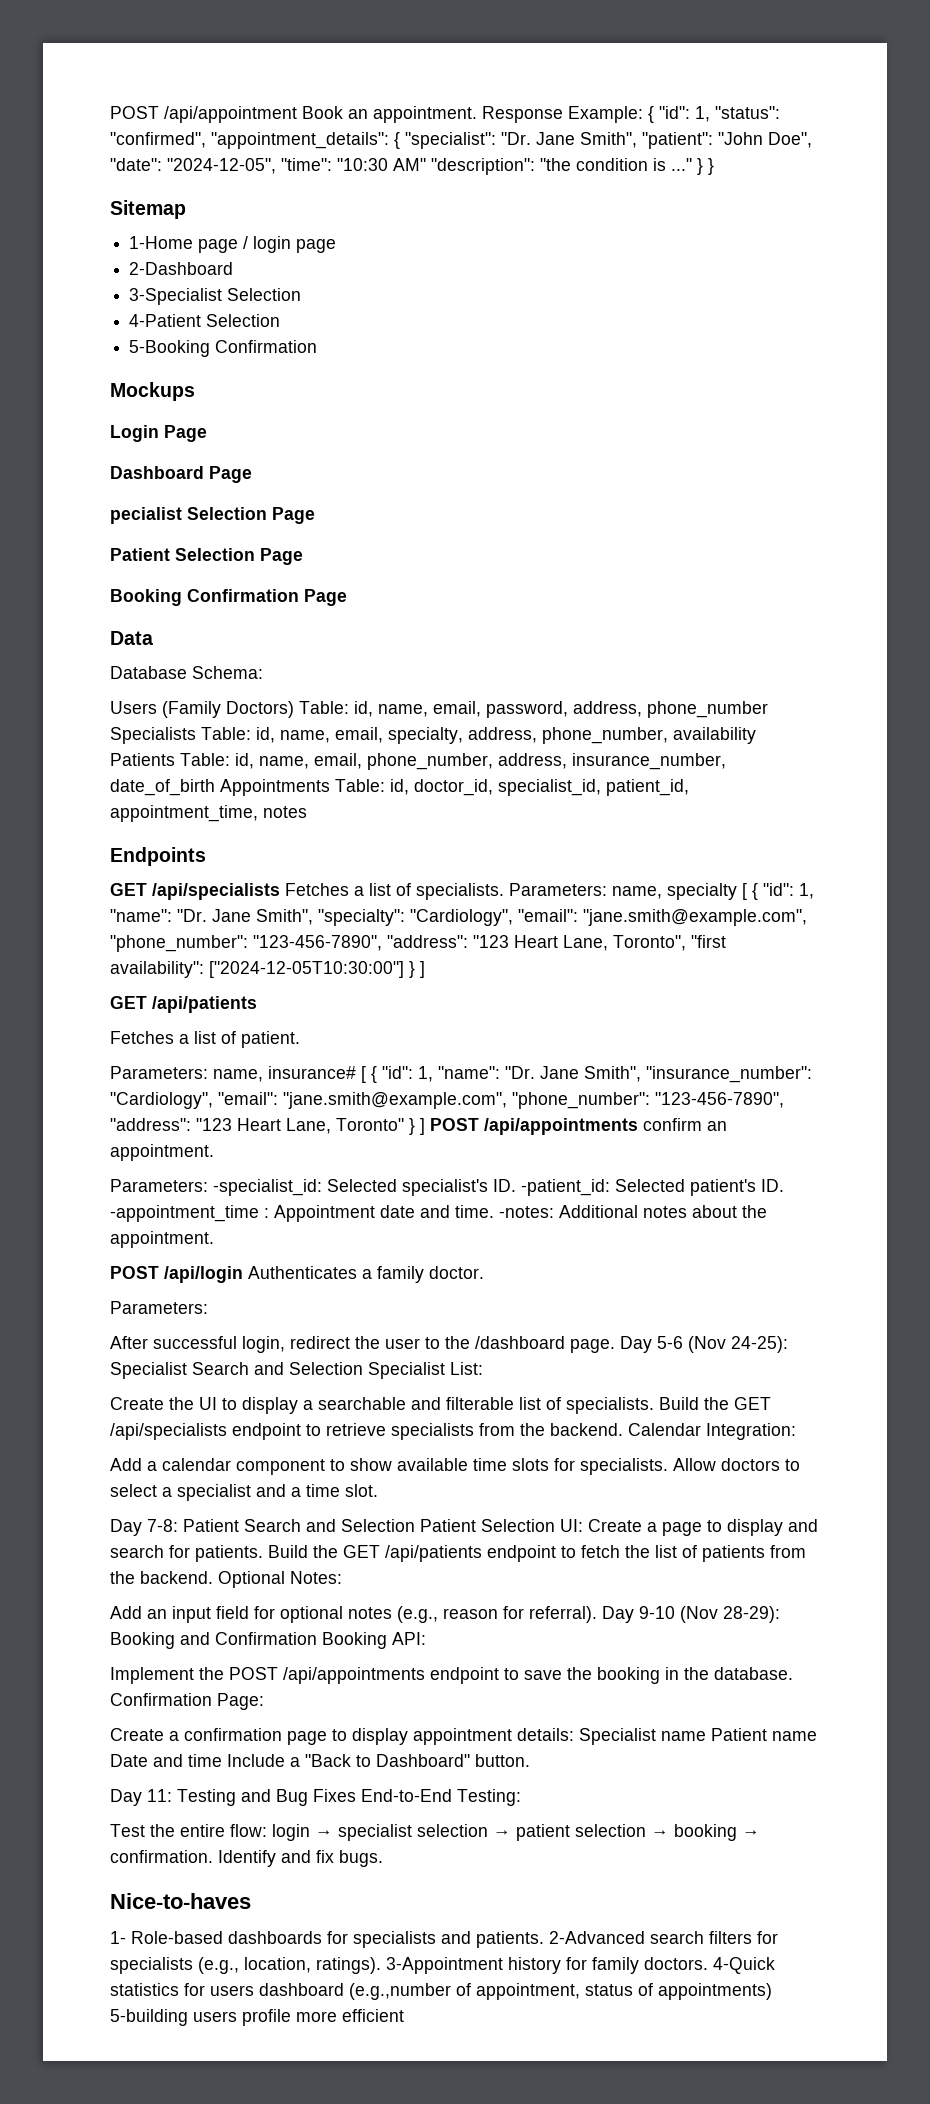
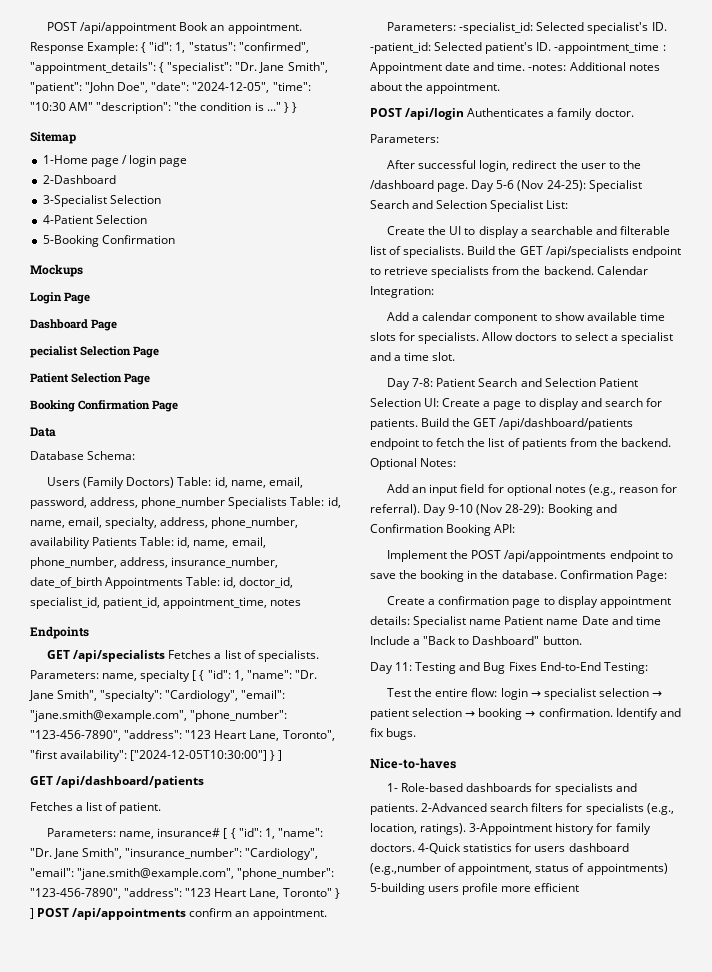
[152,996,257,1013] /api/patients -> [56,776,205,788] /api/dashboard/patients
[385,1545,482,1562] /api/patients -> [499,418,634,430] /api/dashboard/patients

